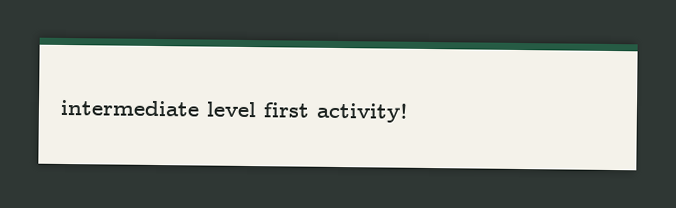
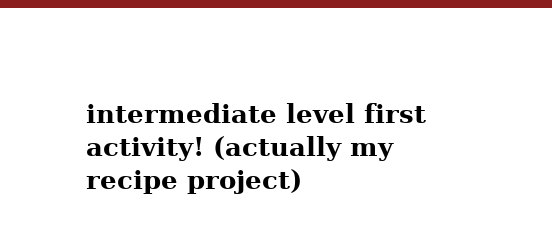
(409, 112) none -> [213,136,394,161] [86,169,302,194] (actually my recipe project)

